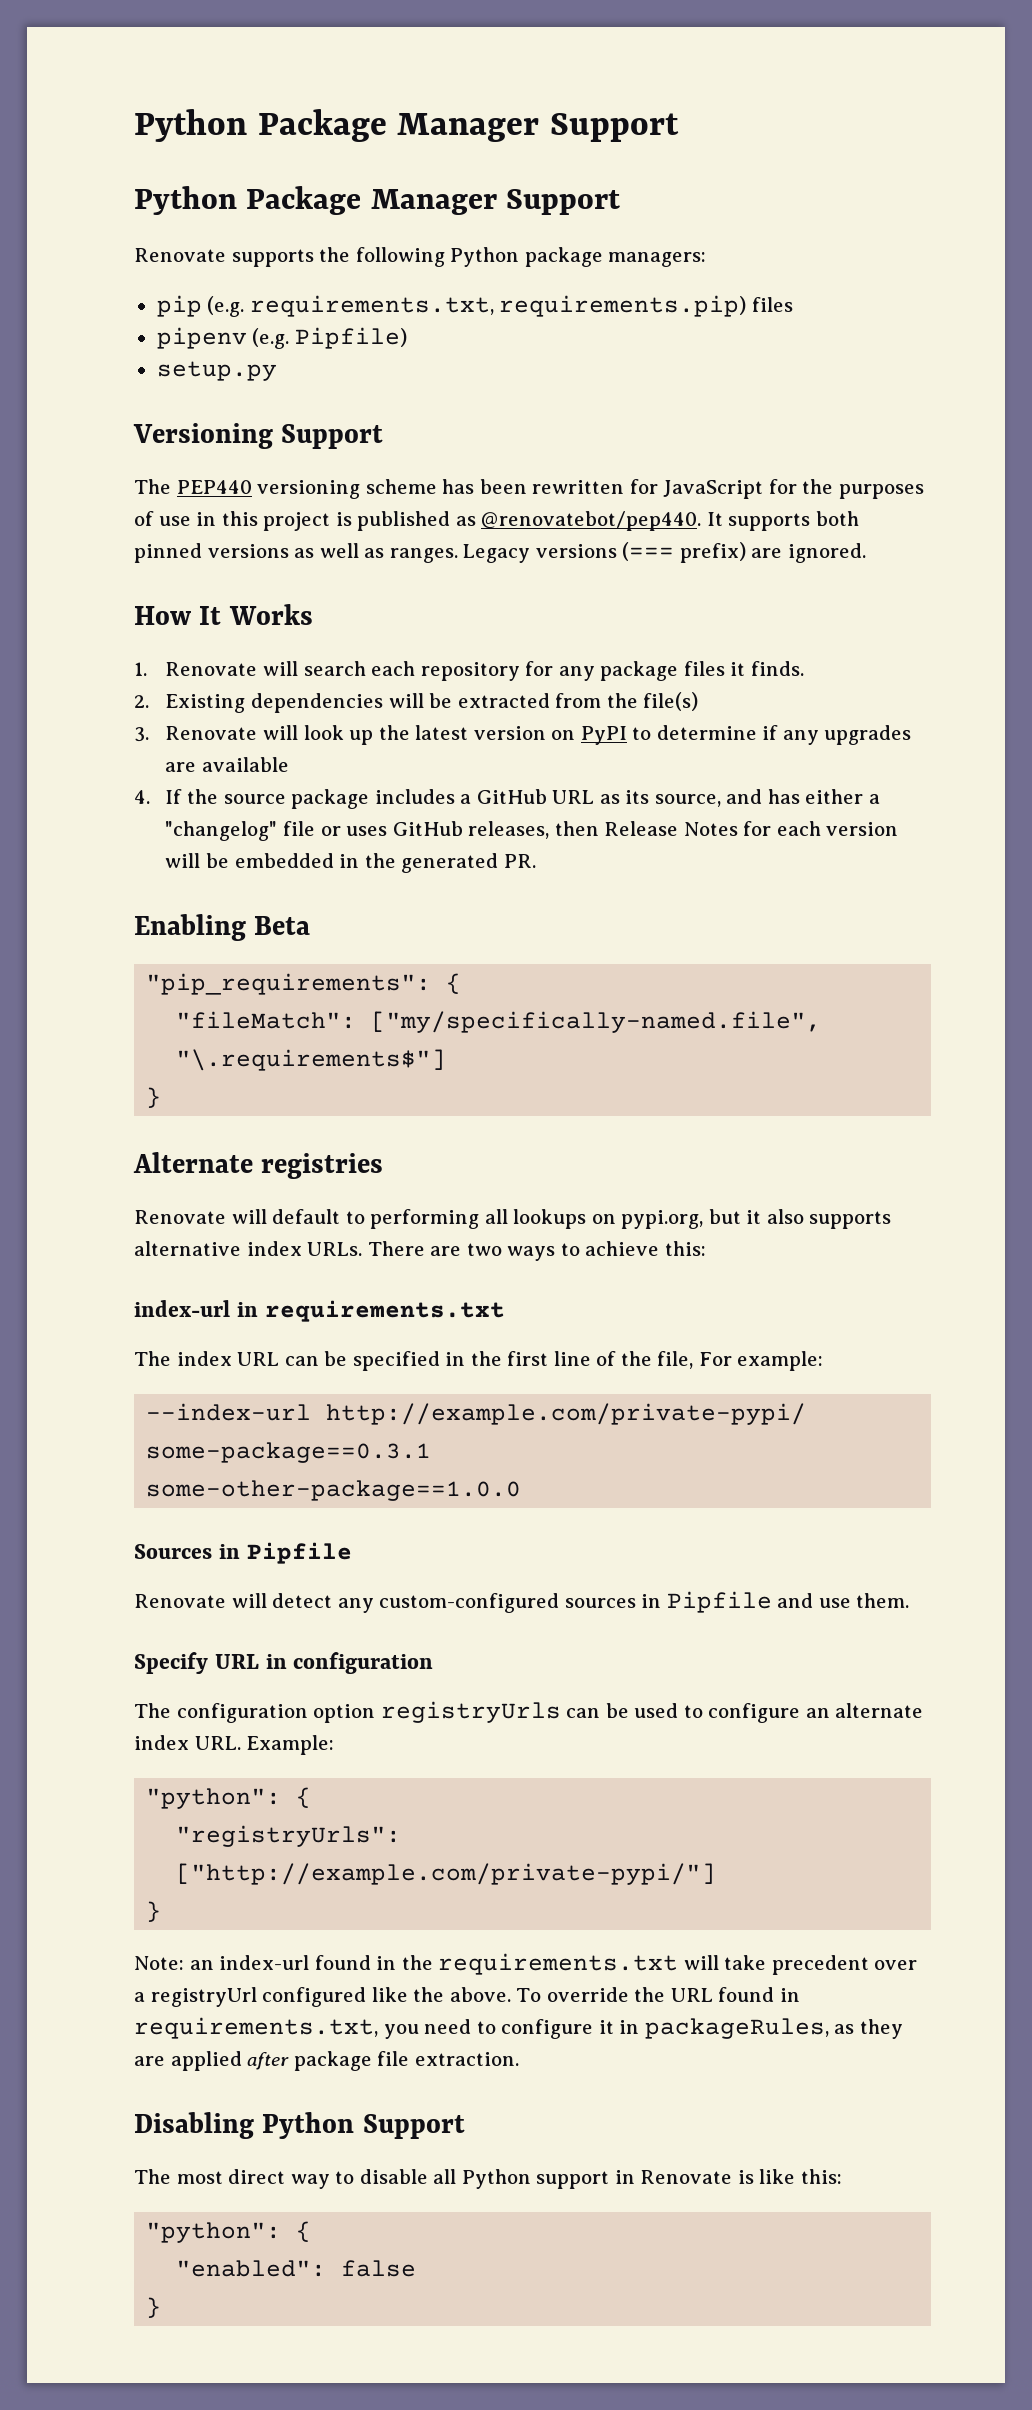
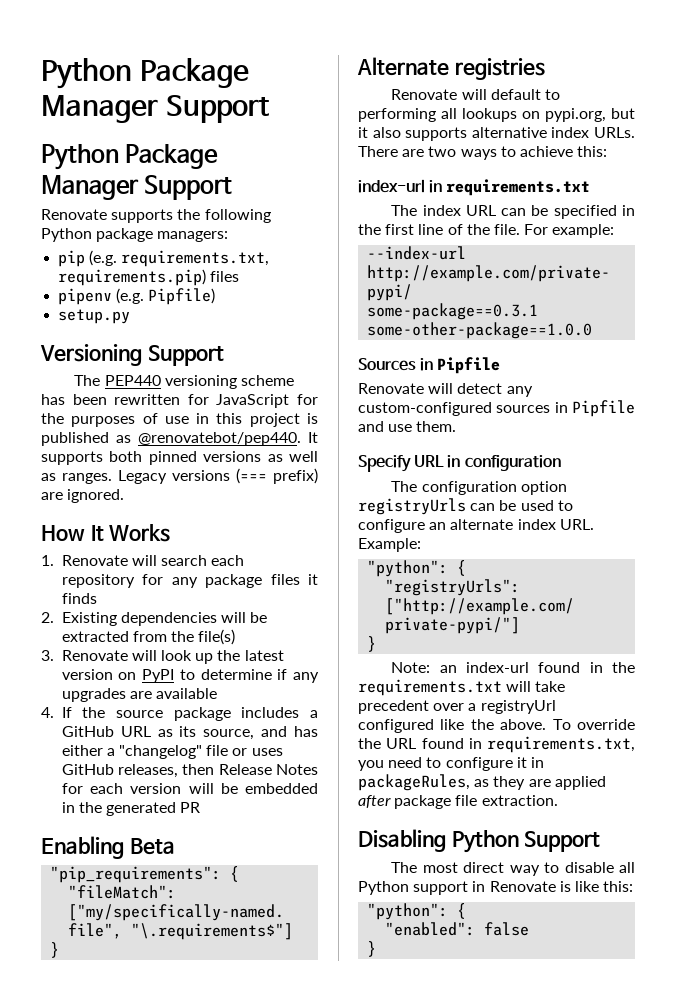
[750,661,804,676] finds. -> [61,593,97,604] finds
[503,854,536,868] PR. -> [180,802,201,813] PR
[657,1351,694,1369] file, -> [493,224,520,235] file.

